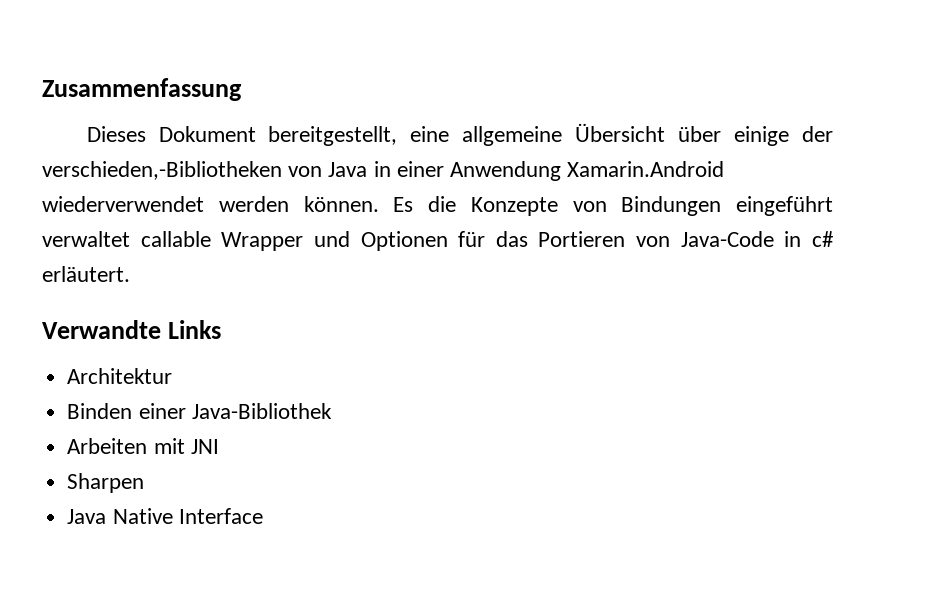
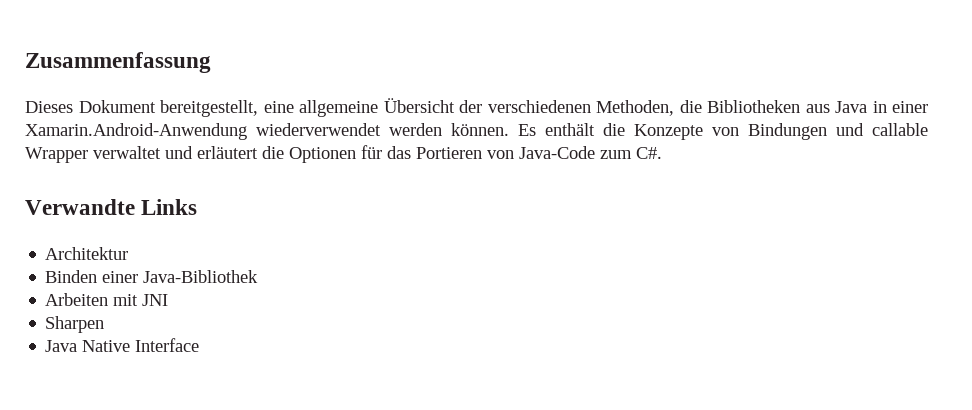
[678,126,833,146] [42,161,323,180] über einige der verschieden,-Bibliotheken von -> [459,100,830,116] der verschiedenen Methoden, die Bibliotheken aus
[450,161,725,181] Anwendung Xamarin.Android -> [25,123,247,140] Xamarin.Android-Anwendung
(414, 204) none -> [545,123,595,136] enthält
[736,196,833,216] [42,231,350,251] eingeführt verwaltet callable Wrapper und -> [836,123,928,136] [25,146,284,163] und callable Wrapper verwaltet und erläutert die
[784,231,834,247] [42,266,130,282] in c# erläutert. -> [600,147,662,159] zum C#.

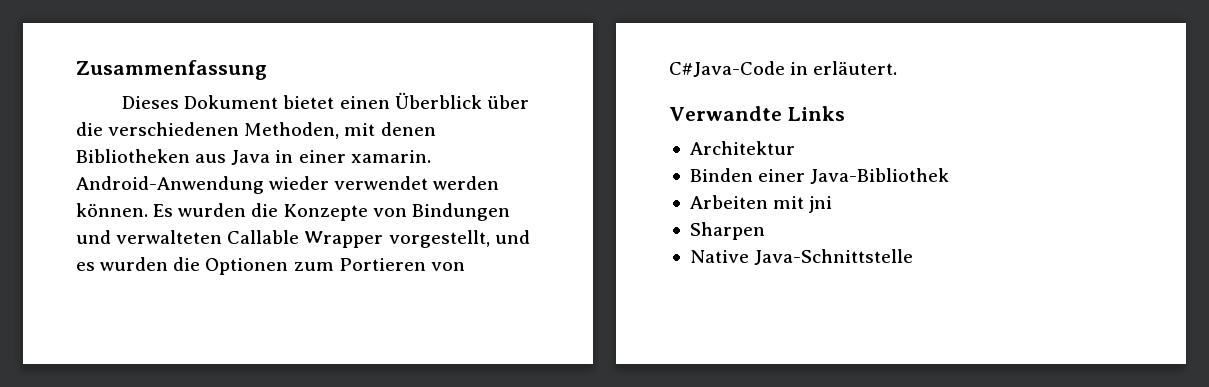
[160,98,702,117] bereitgestellt, eine allgemeine Übersicht der verschiedenen Methoden, die -> [283,92,529,109] [76,122,436,139] bietet einen Überblick über die verschiedenen Methoden, mit denen
[25,123,381,140] Xamarin.Android-Anwendung wiederverwendet -> [350,150,431,163] [76,176,429,194] xamarin. Android-Anwendung wieder verwendet
[545,123,595,136] enthält -> [178,203,247,217] wurden
[872,123,928,136] [25,145,662,163] callable Wrapper verwaltet und erläutert die Optionen für das Portieren von Java-Code zum C#. -> [116,230,530,248] [76,257,465,275] [669,61,898,77] verwalteten Callable Wrapper vorgestellt, und es wurden die Optionen zum Portieren von C#Java-Code in erläutert.
[142,294,169,306] JNI -> [809,196,833,213] jni
[45,338,200,352] Java Native Interface -> [689,249,914,265] Native Java-Schnittstelle

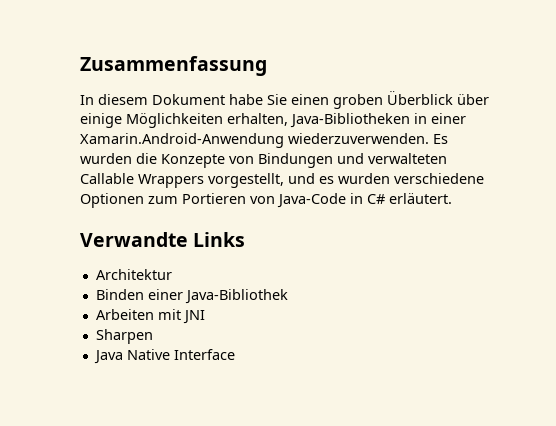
[122,92,529,109] [76,122,436,139] [76,149,431,165] [76,176,500,194] [76,203,148,217] Dieses Dokument bietet einen Überblick über die verschiedenen Methoden, mit denen Bibliotheken aus Java in einer xamarin. Android-Anwendung wieder verwendet werden können. -> [80,91,489,109] [80,113,466,128] [80,133,429,148] In diesem Dokument habe Sie einen groben Überblick über einige Möglichkeiten erhalten, Java-Bibliotheken in einer Xamarin.Android-Anwendung wiederzuverwenden.
[304,231,384,248] Wrapper -> [138,174,204,188] Wrappers
[173,257,201,271] die -> [394,173,484,184] verschiedene
[669,61,809,77] C#Java-Code in -> [277,193,385,208] Java-Code in C#
[809,196,833,213] jni -> [182,310,205,324] JNI
[689,249,914,265] Native Java-Schnittstelle -> [93,349,235,364] Java Native Interface

